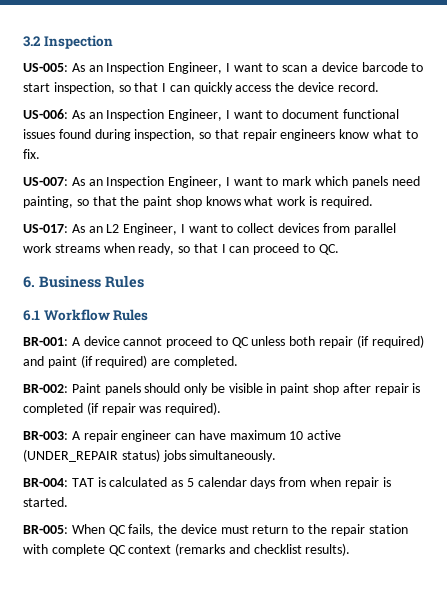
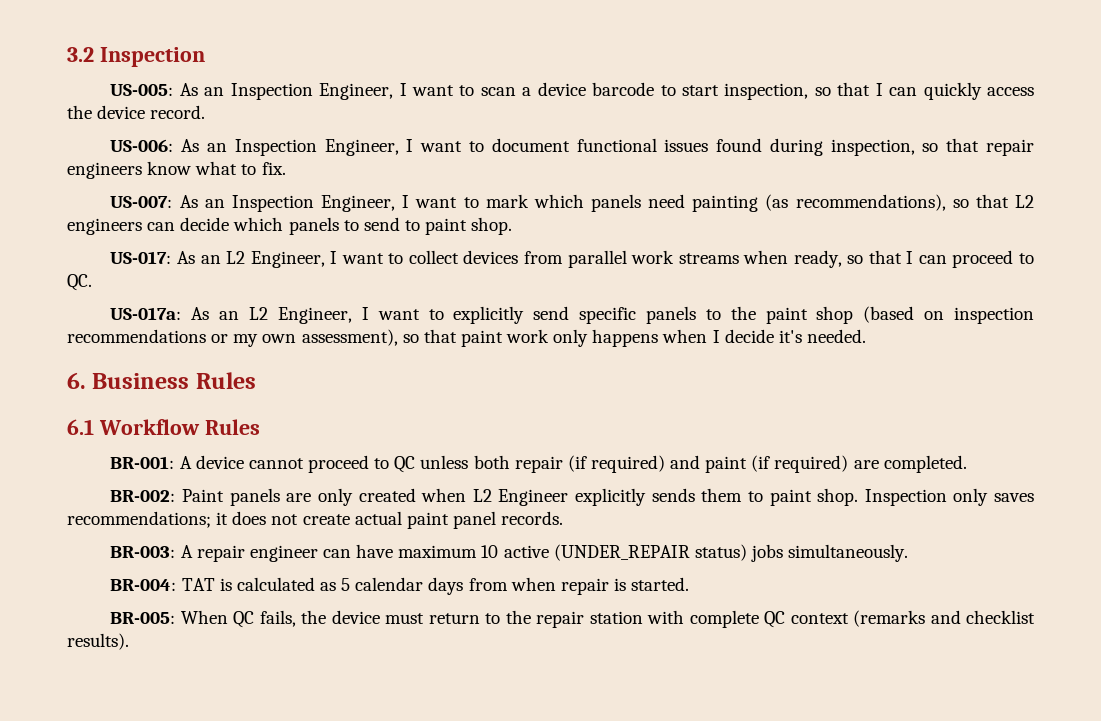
[23,196,373,208] painting, so that the paint shop knows what work is required. -> [692,194,1035,212] [67,217,513,235] painting (as recommendations), so that L2 engineers can decide which panels to send to paint shop.
(339, 249) none -> [110,306,1034,324] [67,329,866,347] // US-017a: As an L2 Engineer, I want to explicitly send specific panels to the paint shop (based on inspection recommendations or my own assessment), so that paint work only happens when I decide it's needed.
[144,383,421,395] [23,402,222,415] should only be visible in paint shop after repair is completed (if repair was required). -> [286,488,1034,506] [67,511,564,529] are only created when L2 Engineer explicitly sends them to paint shop. Inspection only saves recommendations; it does not create actual paint panel records.

